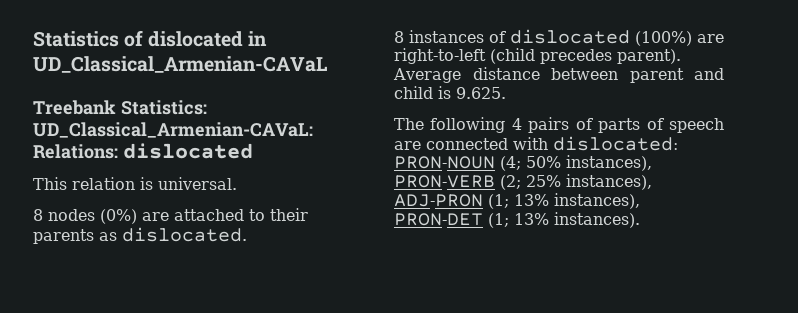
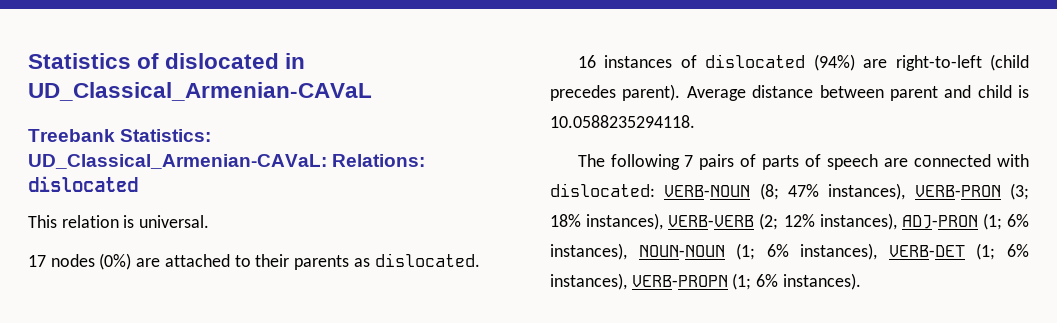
[33,209,43,221] 8 -> [28,255,46,267] 17
[394,31,404,43] 8 -> [577,55,596,68] 16
[635,31,692,46] (100%) -> [813,54,855,71] (94%)
[456,87,506,99] 9.625. -> [550,115,695,128] 10.0588235294118.
[511,118,522,130] 4 -> [684,155,694,167] 7
[394,155,652,171] [394,174,652,190] [394,193,640,209] [394,213,549,228] PRON-NOUN (4; 50% instances), PRON-VERB (2; 25% instances), ADJ-PRON (1; 13% instances), PRON-DET (1; 13% -> [664,183,1029,200] [550,213,1029,230] [550,243,1029,260] [550,273,779,290] VERB-NOUN (8; 47% instances), VERB-PRON (3; 18% instances), VERB-VERB (2; 12% instances), ADJ-PRON (1; 6% instances), NOUN-NOUN (1; 6% instances), VERB-DET (1; 6% instances), VERB-PROPN (1; 6%

